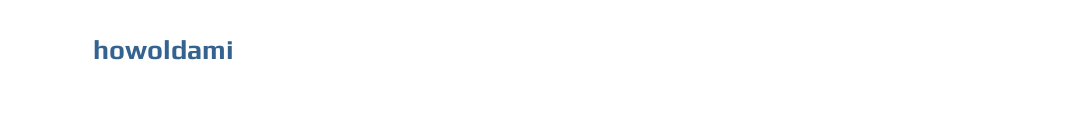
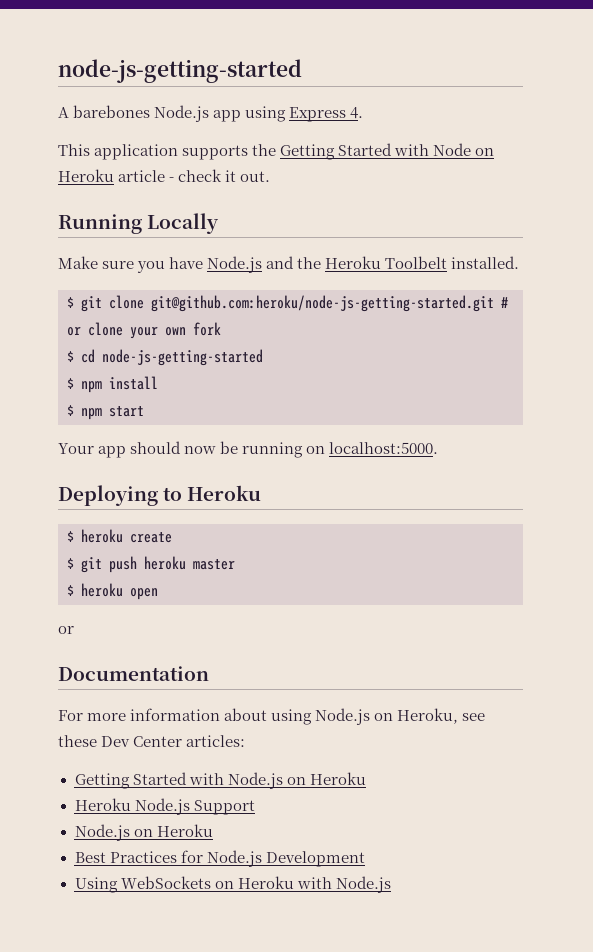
[93,40,234,60] howoldami -> [58,59,302,83] [58,105,364,122] [58,143,495,160] [58,169,271,182] [58,213,220,234] [58,256,520,273] [67,295,508,312] [67,322,221,339] [67,349,263,366] [67,376,158,393] [67,405,144,420] [58,441,439,458] [58,485,262,506] [67,529,172,543] [67,556,235,573] [67,583,158,600] [58,626,74,634] [58,666,209,681] [58,708,486,725] [58,735,246,747] [74,772,366,789] [74,798,255,815] [74,824,213,841] [74,850,365,867] [74,876,391,893] node-js-getting-started // A barebones Node.js app using Express 4. // This application supports the Getting Started with Node on Heroku article - check it out. // Running Locally // Make sure you have Node.js and the Heroku Toolbelt installed. // $ git clone git@github.com:heroku/node-js-getting-started.git # or clone your own fork // $ cd node-js-getting-started // $ npm install // $ npm start // Your app should now be running on localhost:5000. // Deploying to Heroku // $ heroku create // $ git push heroku master // $ heroku open // or // Documentation // For more information about using Node.js on Heroku, see these Dev Center articles: // Getting Started with Node.js on Heroku // Heroku Node.js Support // Node.js on Heroku // Best Practices for Node.js Development // Using WebSockets on Heroku with Node.js

